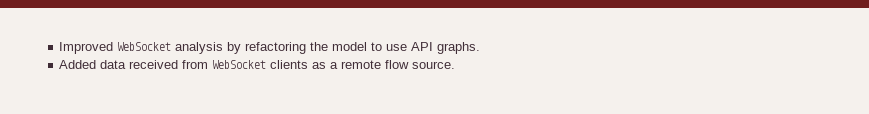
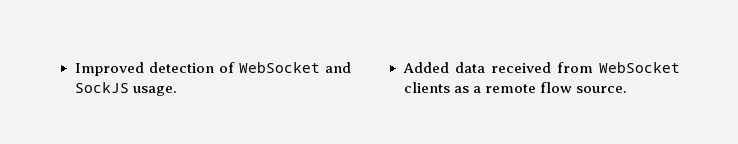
[117,42,481,54] WebSocket analysis by refactoring the model to use API graphs. -> [148,62,351,73] [74,82,177,96] detection of WebSocket and SockJS usage.

